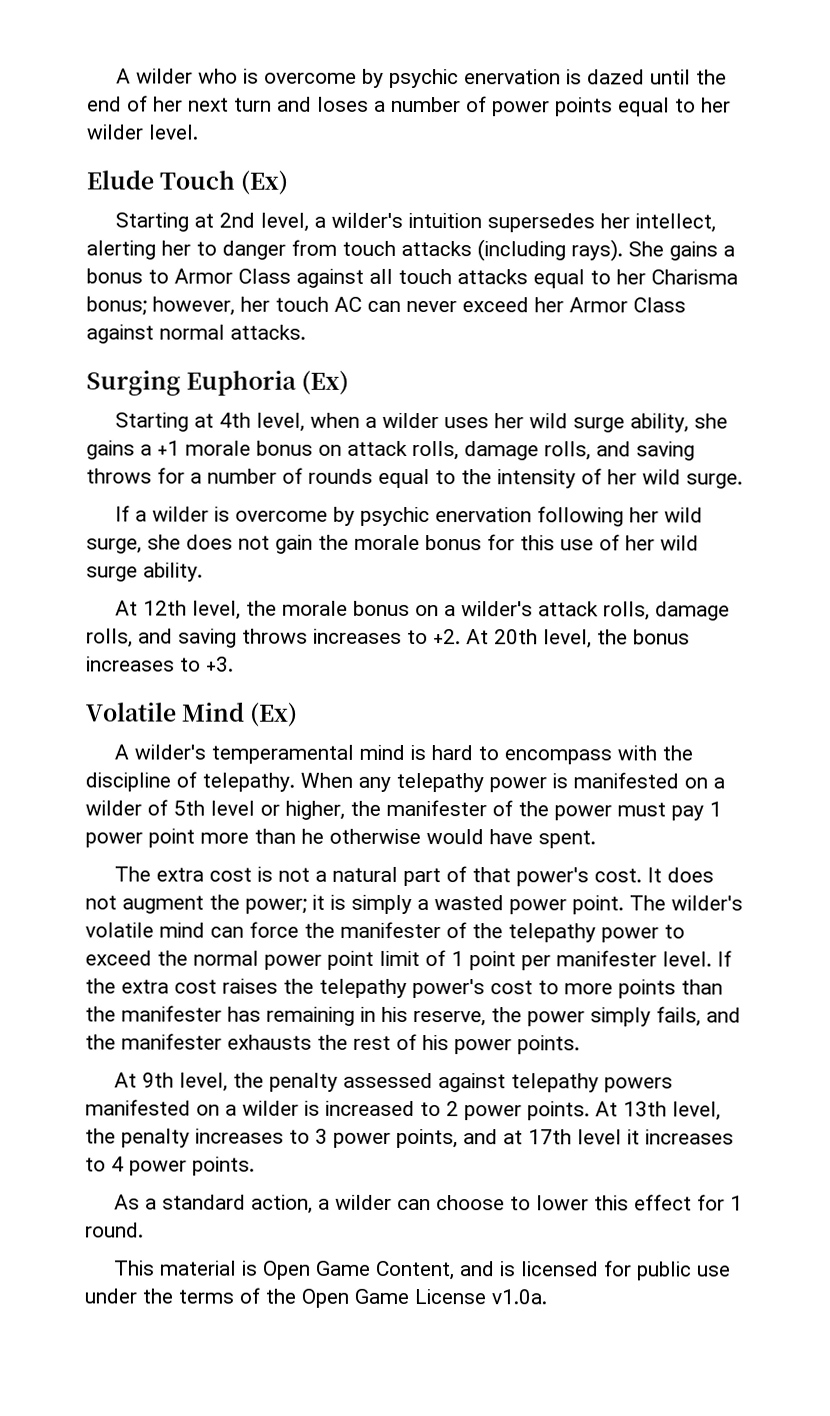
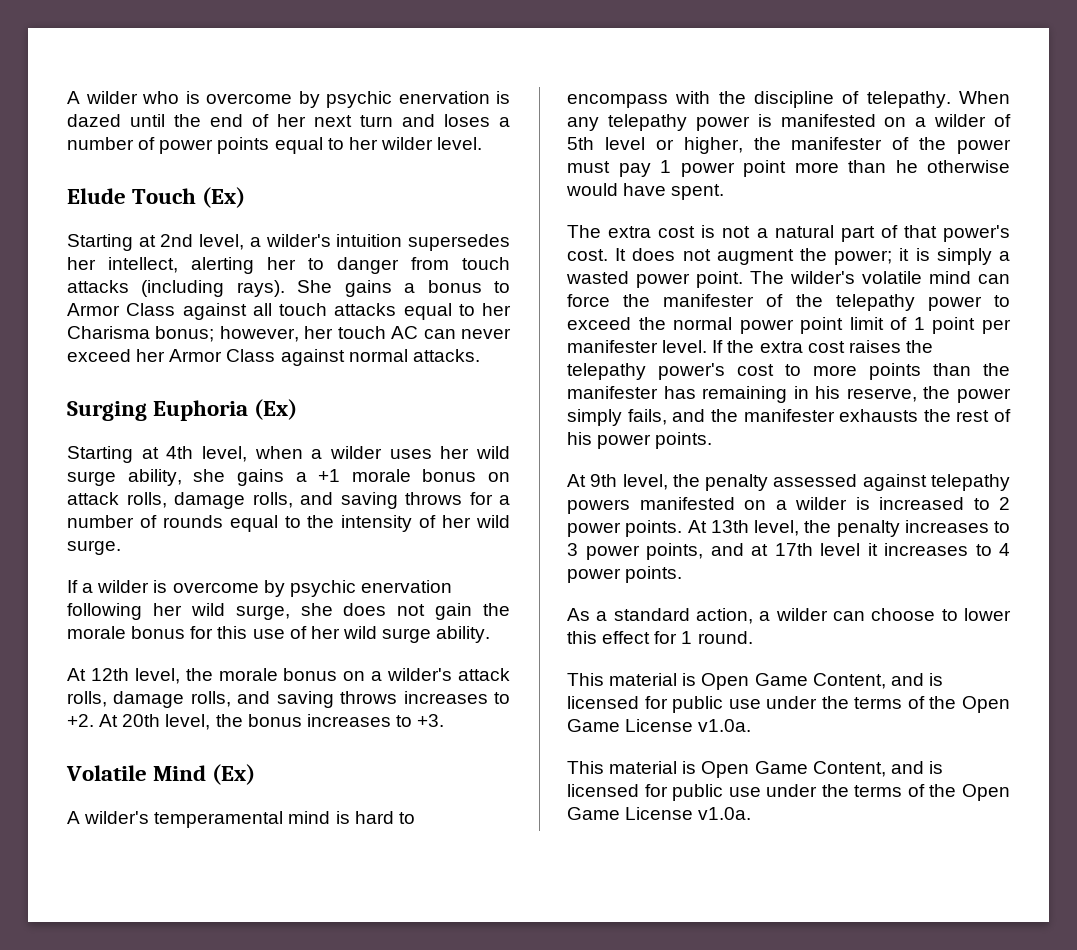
(547, 1297) none -> [567,761,943,778] [567,784,1010,801] [567,807,752,820] // This material is Open Game Content, and is licensed for public use under the terms of the Open Game License v1.0a.

